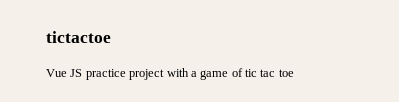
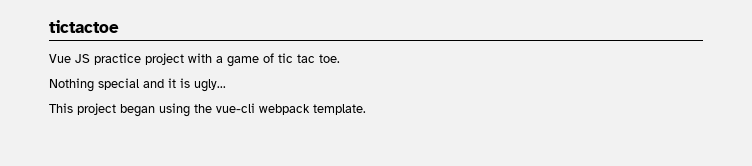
[278,69,294,77] toe -> [319,54,340,63] [49,78,226,92] [49,103,366,117] toe. // Nothing special and it is ugly... // This project began using the vue-cli webpack template.

